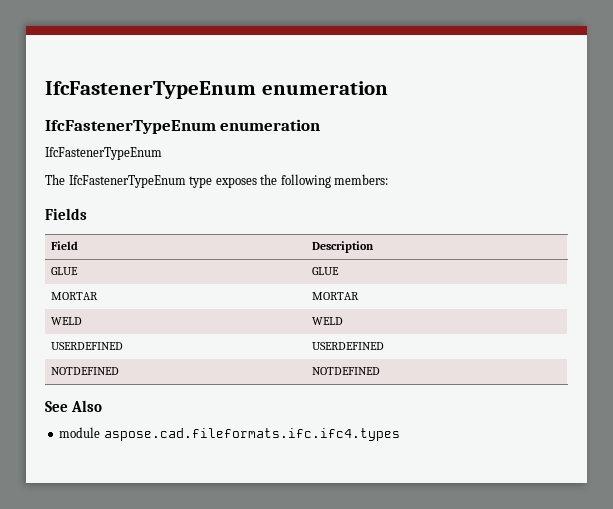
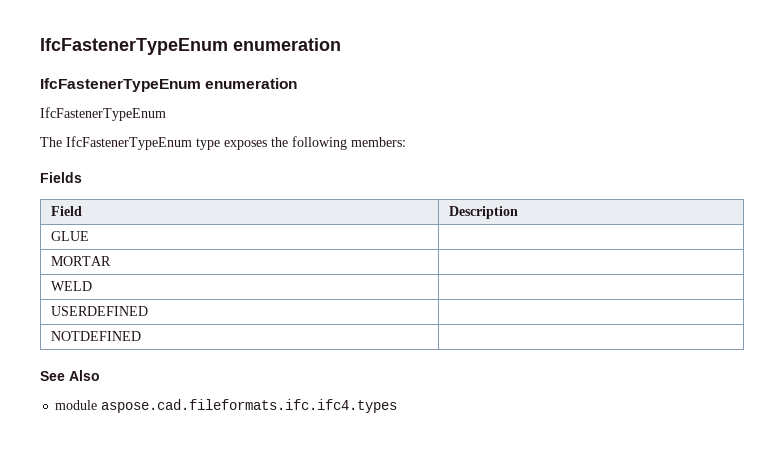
[311,267,339,275] GLUE -> (89, 236) none
[311,292,359,300] MORTAR -> (111, 261) none
[311,317,343,325] WELD -> (92, 286) none
[311,342,384,350] USERDEFINED -> (148, 311) none
[311,367,380,375] NOTDEFINED -> (141, 336) none

